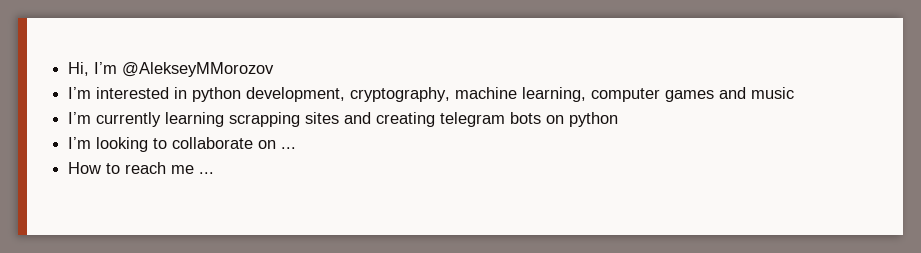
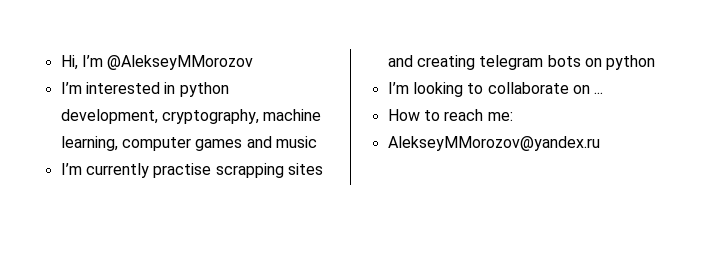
[165,112,225,127] learning -> [153,163,212,178] practise
[171,165,215,174] me ... -> [487,112,513,121] [387,136,600,151] me: // AlekseyMMorozov@yandex.ru

